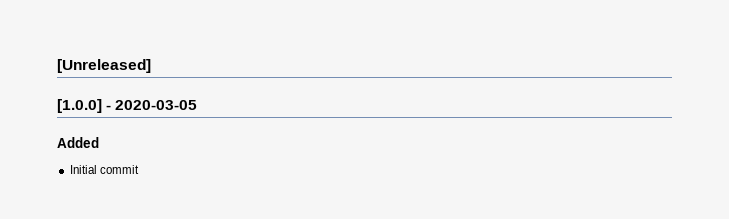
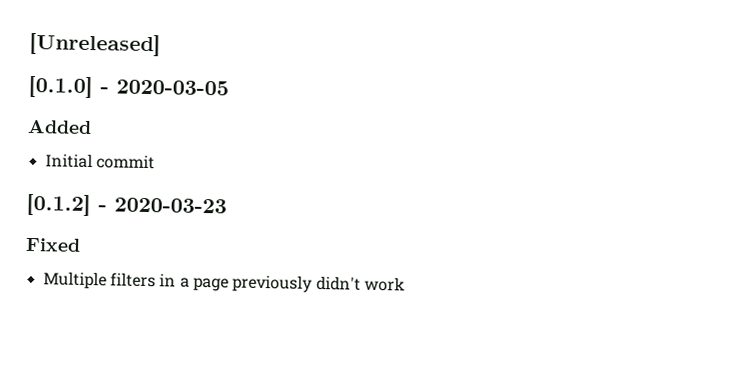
[57,99,102,113] [1.0.0] -> [28,75,93,99] [0.1.0]
(139, 169) none -> [26,193,227,217] [25,237,81,252] [42,271,405,293] // [0.1.2] - 2020-03-23 // Fixed // Multiple filters in a page previously didn't work

